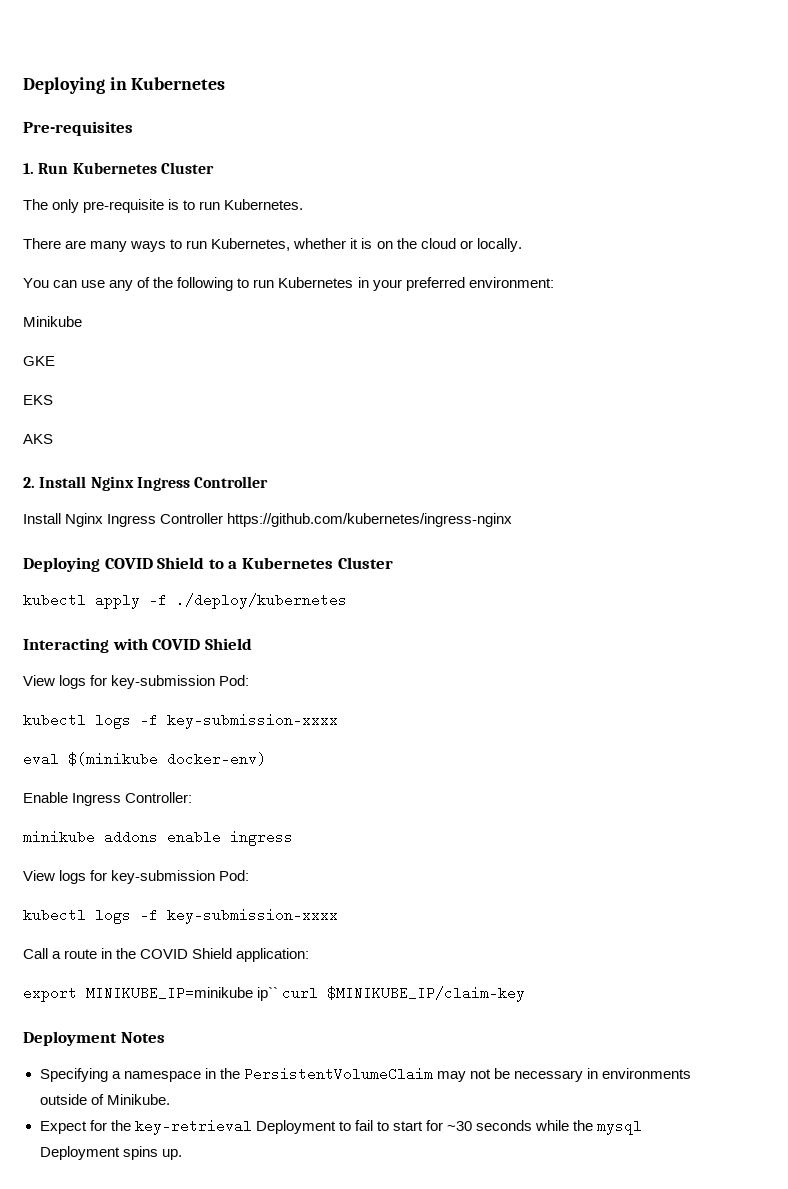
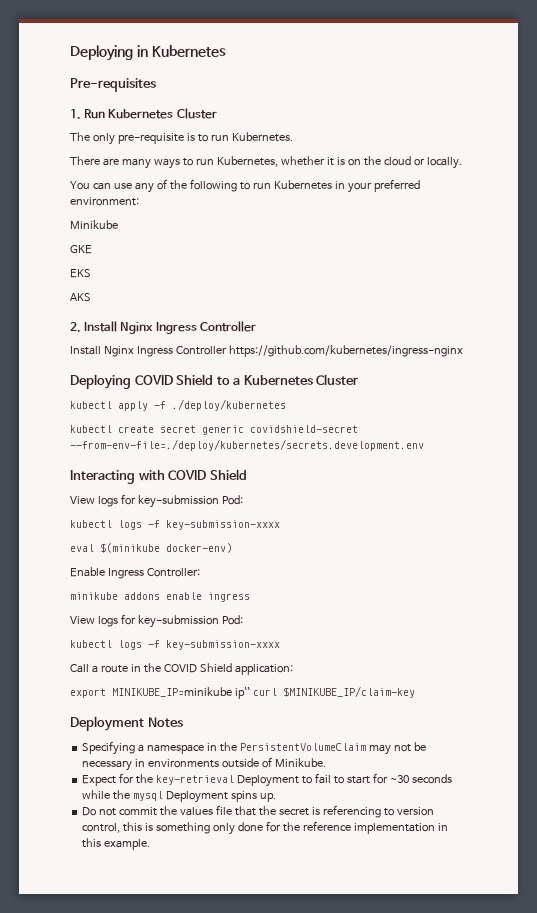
(347, 601) none -> [70,425,358,435] [70,439,424,451] // kubectl create secret generic covidshield-secret --from-env-file=./deploy/kubernetes/secrets.development.env
(182, 1154) none -> [82,805,434,818] [82,821,448,835] [82,838,151,850] // Do not commit the values file that the secret is referencing to version control, this is something only done for the reference implementation in this example.

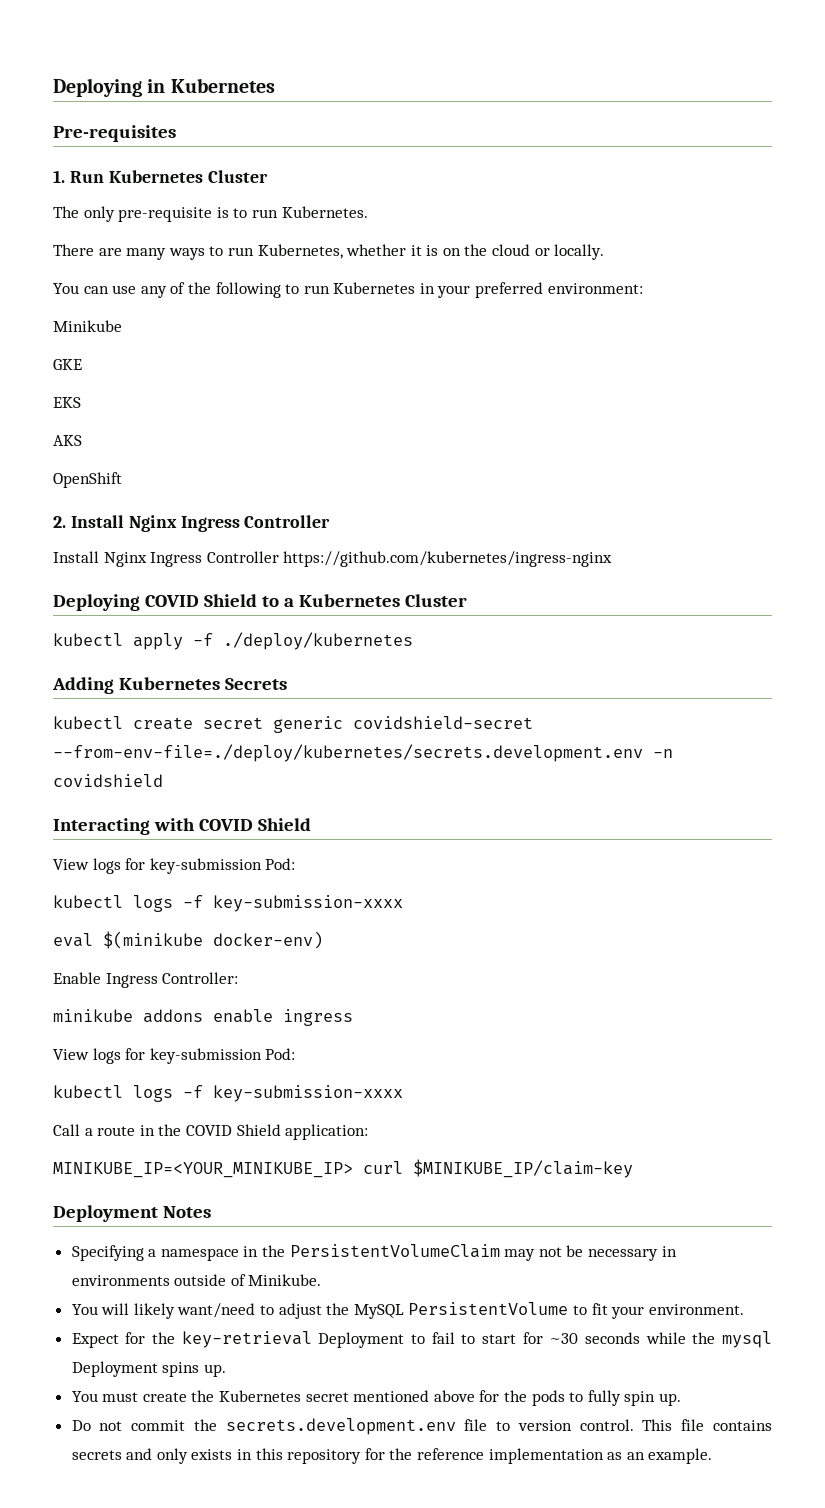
(91, 297) none -> [53,472,122,488] // OpenShift
(286, 405) none -> [52,677,287,694] // Adding Kubernetes Secrets
(424, 445) none -> [653,749,673,758] [53,774,163,787] -n covidshield
[70,687,250,699] export MINIKUBE_IP=minikube ip`` -> [53,1162,353,1178] MINIKUBE_IP=<YOUR_MINIKUBE_IP>
(326, 762) none -> [71,1302,744,1319] // You will likely want/need to adjust the MySQL PersistentVolume to fit your environment.
[82,805,434,818] [82,822,263,835] Do not commit the values file that the secret is referencing to version control, this is something only done -> [71,1390,681,1406] [71,1418,772,1435] [71,1448,362,1464] You must create the Kubernetes secret mentioned above for the pods to fully spin up. // Do not commit the secrets.development.env file to version control. This file contains secrets and only exists in this repository
[437,823,448,831] [82,838,102,848] in this -> [607,1452,645,1460] as an

